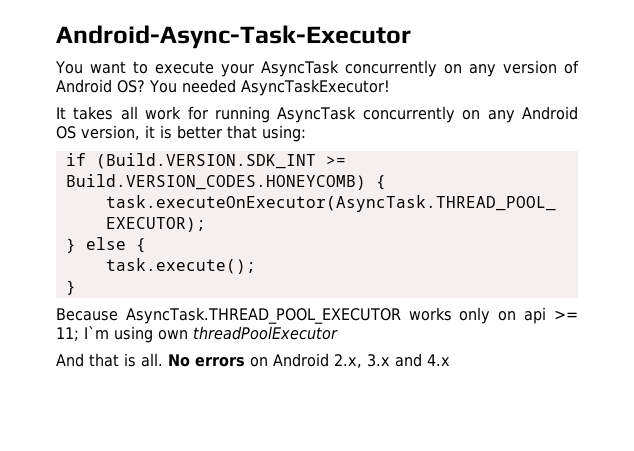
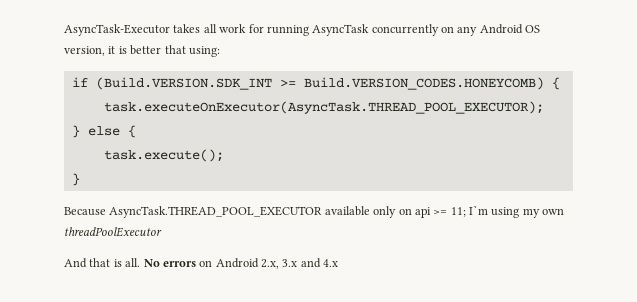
[56,25,411,49] [55,60,580,77] [56,79,390,96] [56,107,66,119] Android-Async-Task-Executor // You want to execute your AsyncTask concurrently on any version of Android OS? You needed AsyncTaskExecutor! // It -> [64,24,170,36] AsyncTask-Executor
[408,307,452,321] works -> [324,206,370,216] available
(153, 334) none -> [522,208,540,218] my

